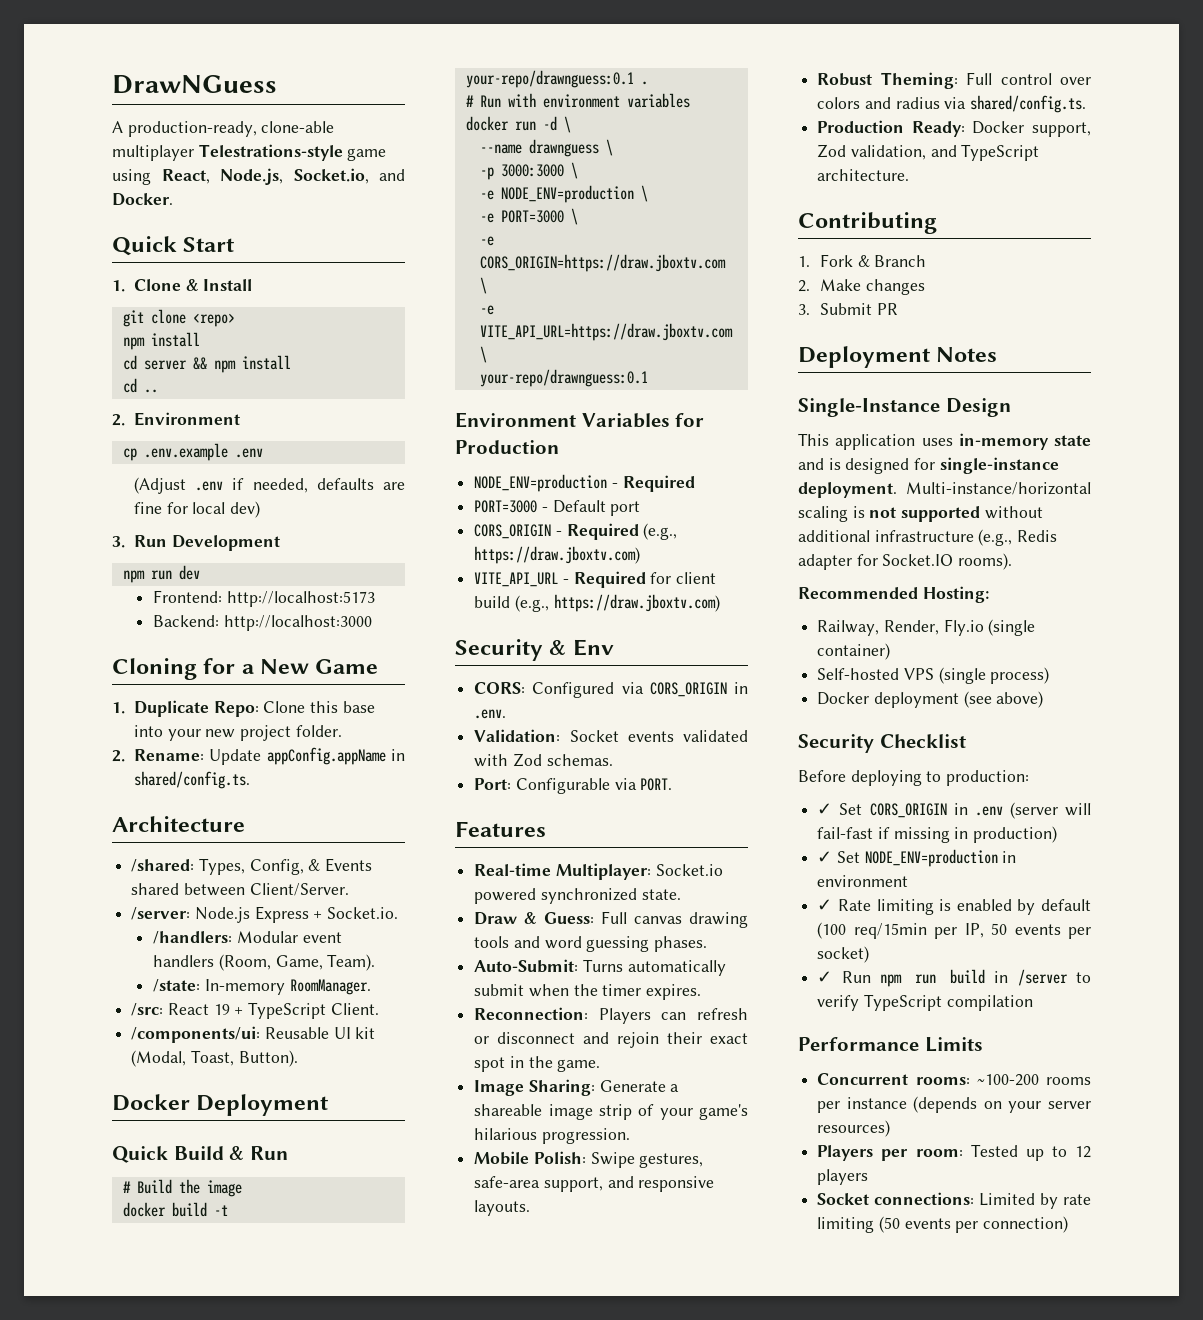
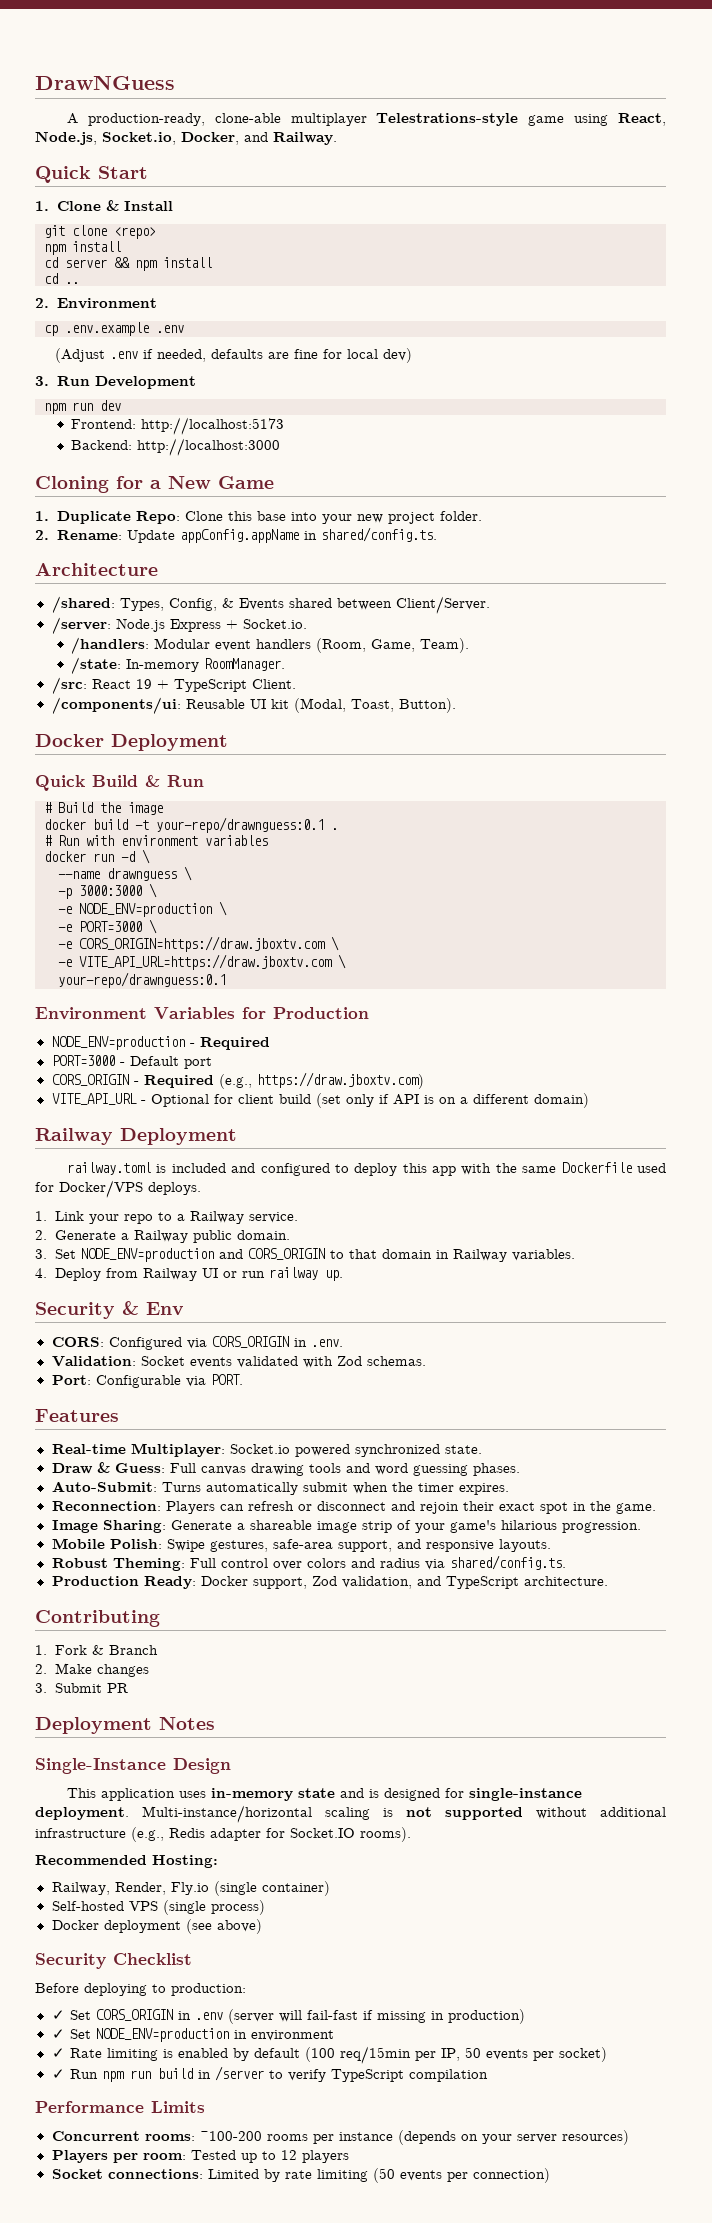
[379,169,405,181] [112,193,173,206] and Docker. -> [181,132,337,145] Docker, and Railway.
[573,571,646,588] Required -> [150,1094,209,1107] Optional
[514,594,720,612] (e.g., https://draw.jboxtv.com) -> [315,1093,589,1108] [35,1128,237,1145] [67,1162,666,1176] [35,1180,201,1198] [35,1211,298,1224] [35,1230,290,1243] [35,1248,575,1262] [35,1267,343,1281] (set only if API is on a different domain) // Railway Deployment // railway.toml is included and configured to deploy this app with the same Dockerfile used for Docker/VPS deploys. // 1. Link your repo to a Railway service. // 2. Generate a Railway public domain. // 3. Set NODE_ENV=production and CORS_ORIGIN to that domain in Railway variables. // 4. Deploy from Railway UI or run railway up.

